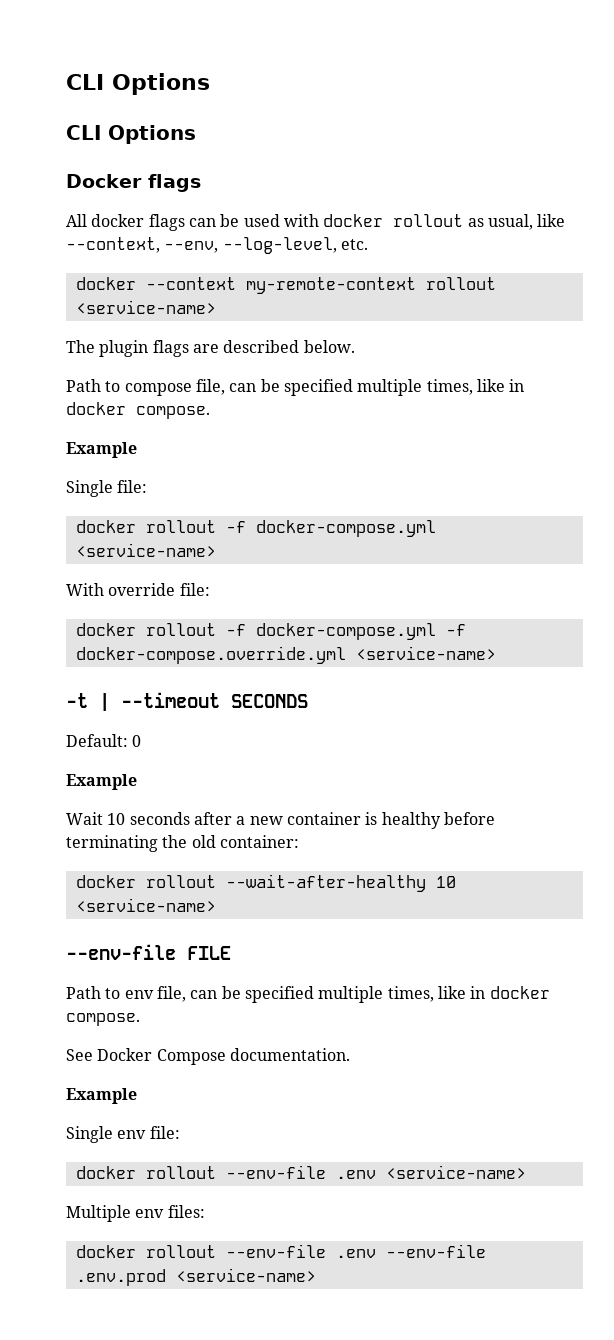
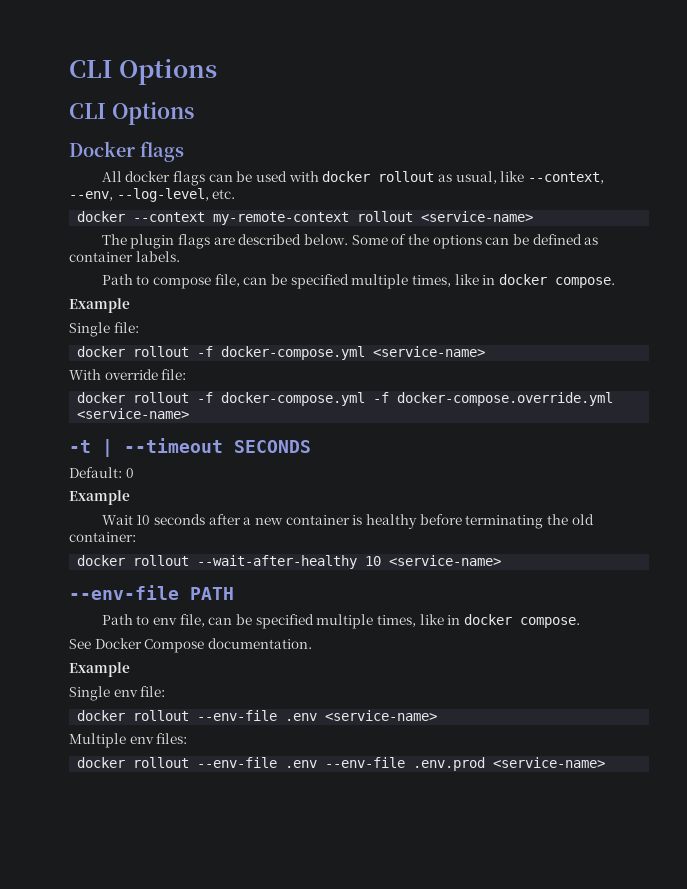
(355, 346) none -> [351,234,599,249] [69,251,180,262] Some of the options can be defined as container labels.
[187,946,231,960] FILE -> [190,587,234,600] PATH

